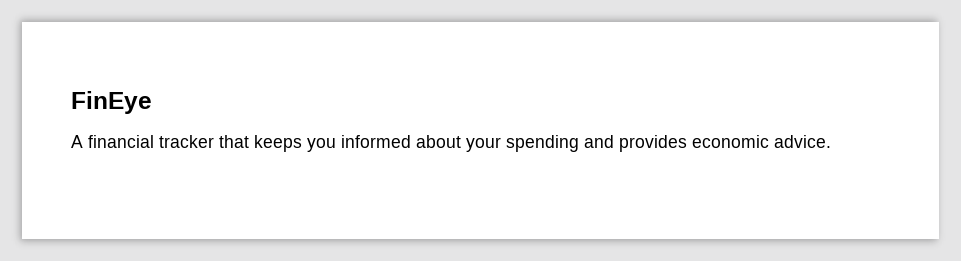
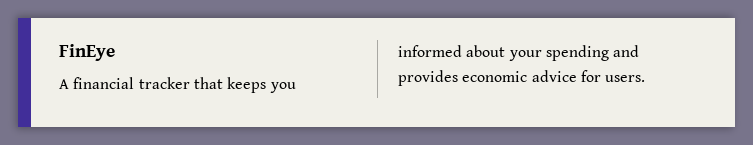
[774,135,831,148] advice. -> [531,70,646,82] advice for users.

